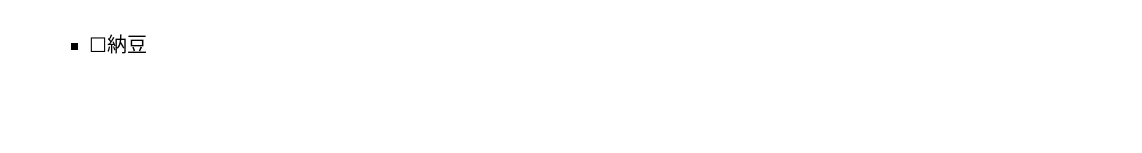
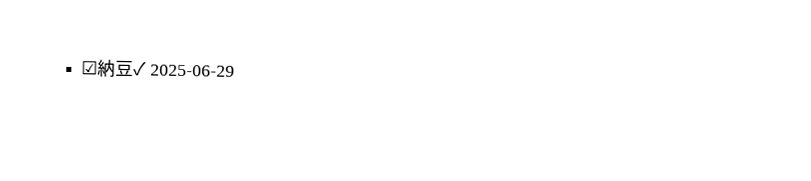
[89,34,147,54] ☐納豆 -> [81,59,235,78] ☑納豆✓ 2025-06-29

